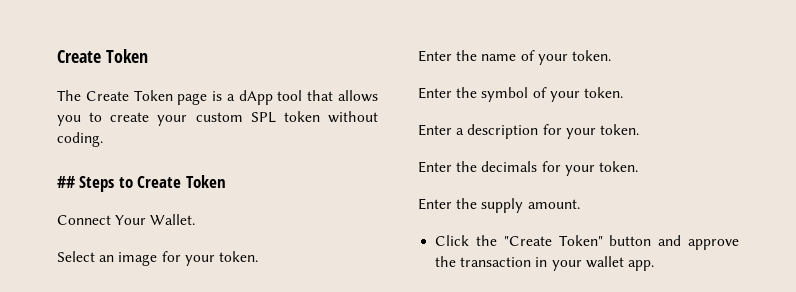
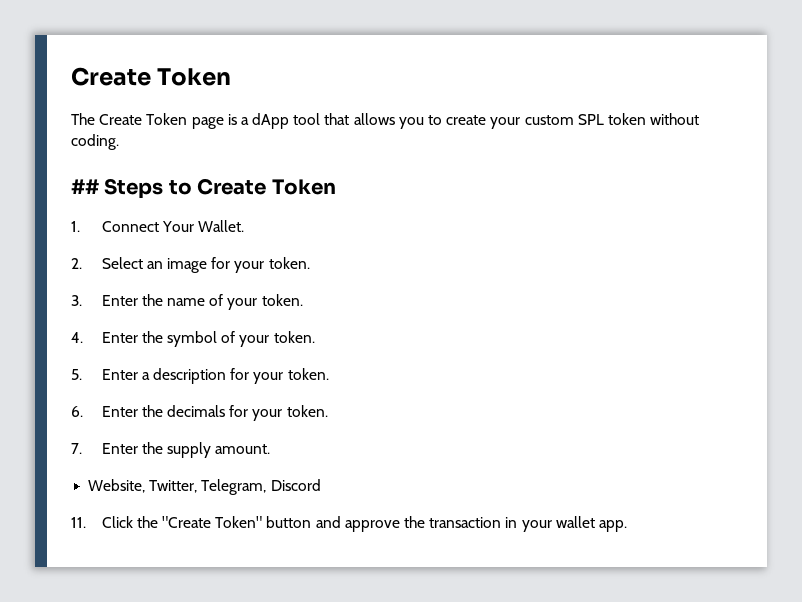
(226, 181) none -> [71,221,80,232] 1.
(196, 219) none -> [71,258,82,269] 2.
(258, 256) none -> [71,295,82,306] 3.
(611, 55) none -> [71,332,83,343] 4.
(623, 92) none -> [71,369,82,380] 5.
(639, 129) none -> [71,406,83,417] 6.
(638, 166) none -> [71,443,82,454] 7.
(580, 204) none -> [88,479,321,495] [71,517,86,528] Website, Twitter, Telegram, Discord // 11.

